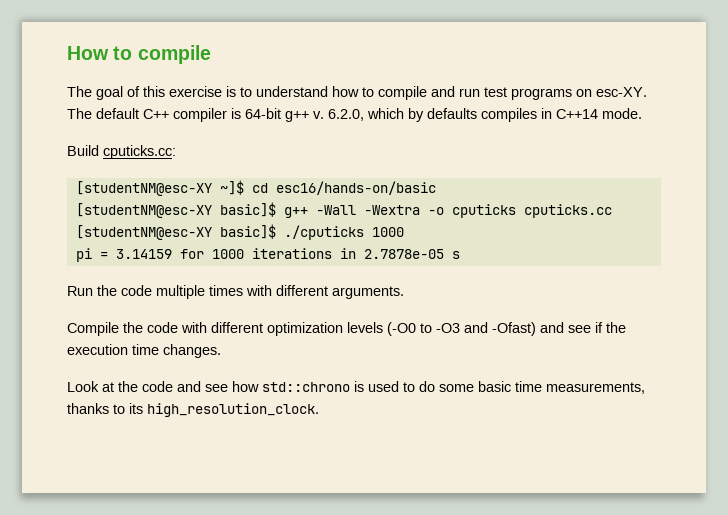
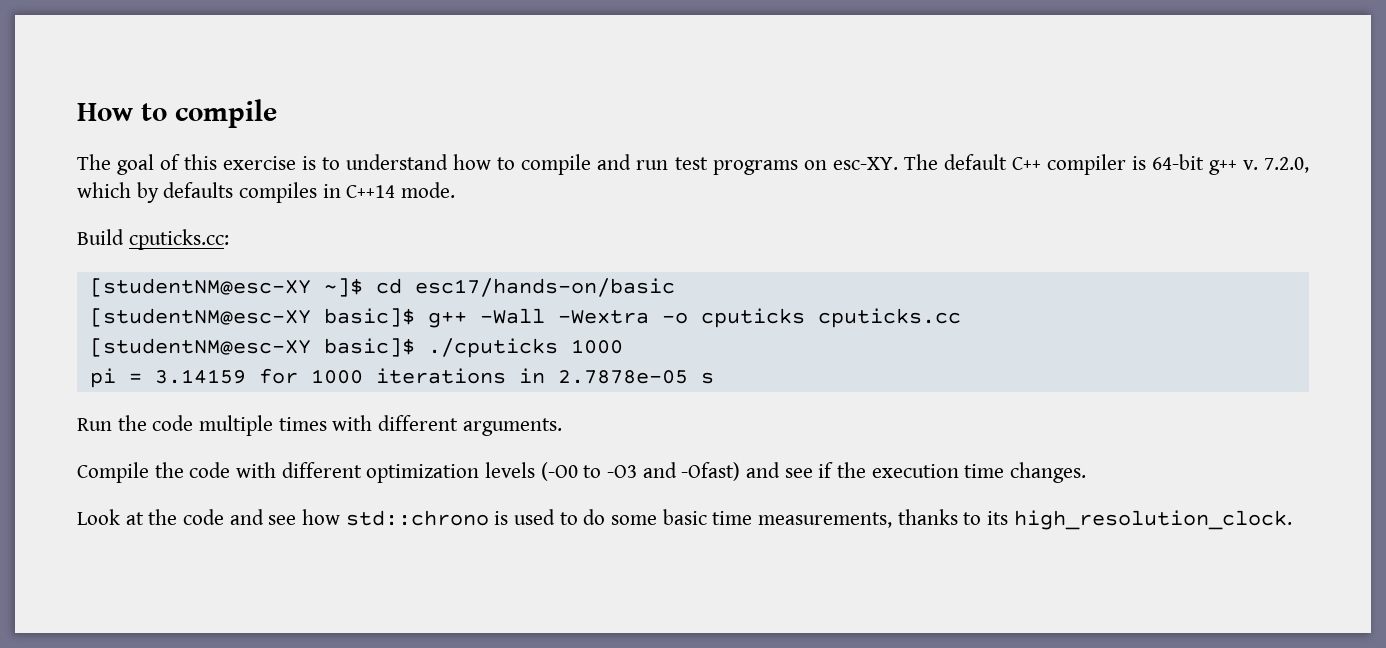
[328,109,364,121] 6.2.0, -> [1263,157,1309,173] 7.2.0,
[275,181,436,195] esc16/hands-on/basic -> [414,278,675,297] esc17/hands-on/basic

